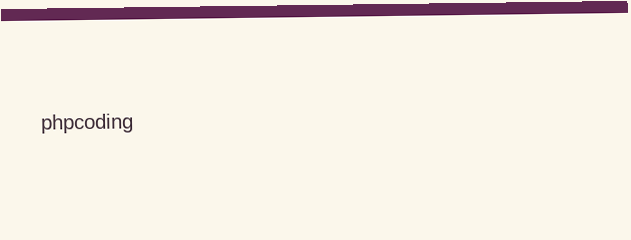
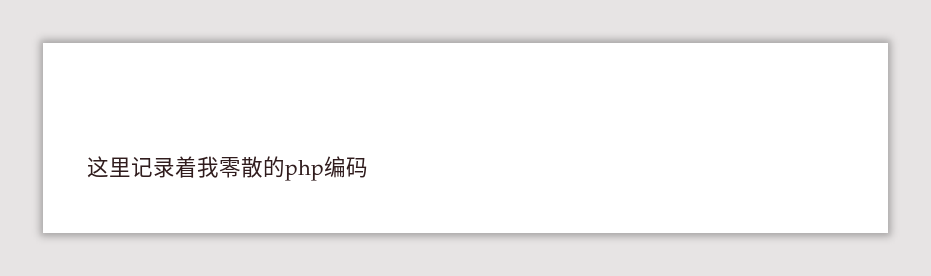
[40,113,134,134] phpcoding -> [87,156,368,181] 这里记录着我零散的php编码

